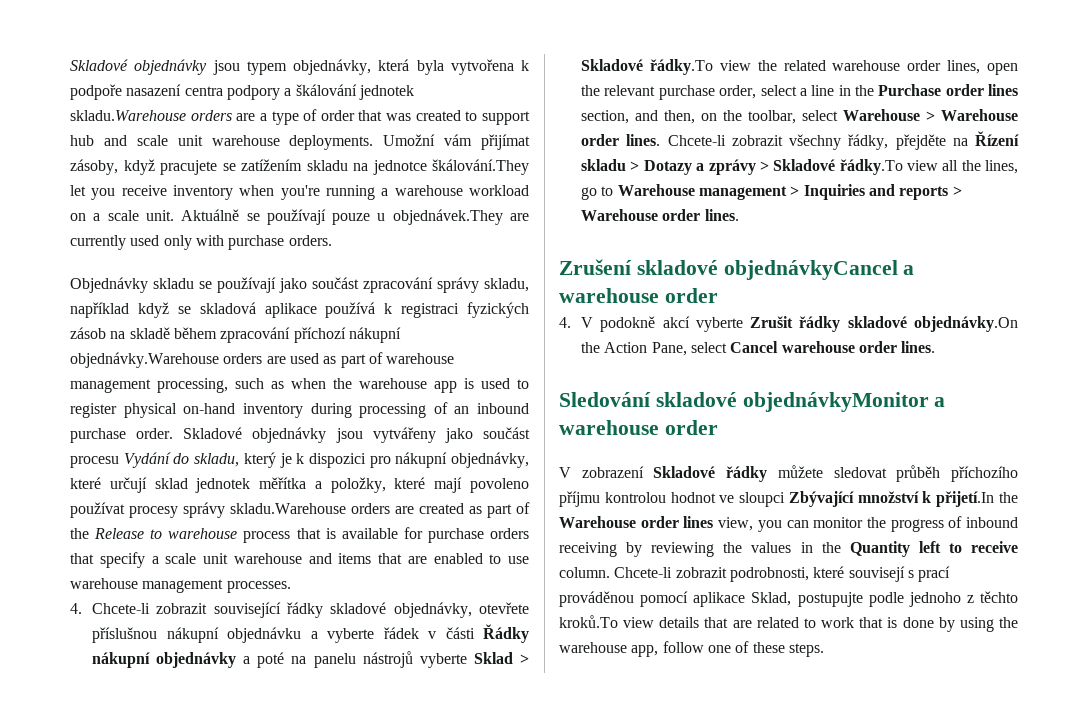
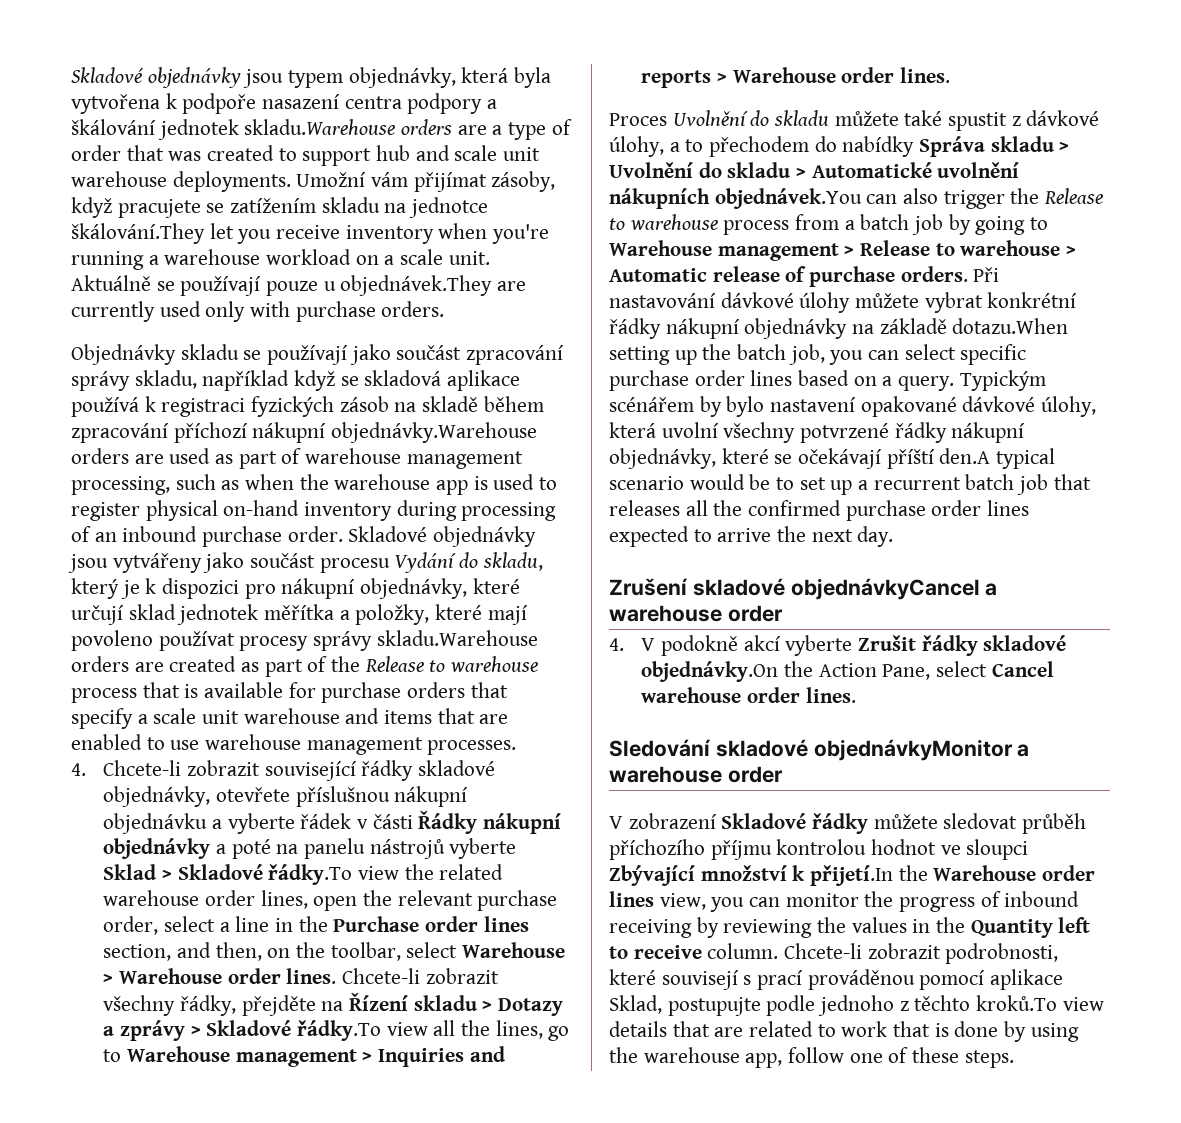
(739, 215) none -> [609,110,1100,131] [609,136,1070,157] [609,162,1020,178] [609,188,1104,209] [609,214,1049,235] [609,240,1077,261] [609,266,1000,287] [609,292,1078,313] [609,318,1069,339] [609,344,1027,365] [609,370,1046,391] [609,396,1097,417] [609,422,1026,443] [609,448,1056,469] [609,474,1091,495] [609,500,1030,521] [609,526,894,547] // Proces Uvolnění do skladu můžete také spustit z dávkové úlohy, a to přechodem do nabídky Správa skladu > Uvolnění do skladu > Automatické uvolnění nákupních objednávek.You can also trigger the Release to warehouse process from a batch job by going to Warehouse management > Release to warehouse > Automatic release of purchase orders. Při nastavování dávkové úlohy můžete vybrat konkrétní řádky nákupní objednávky na základě dotazu.When setting up the batch job, you can select specific purchase order lines based on a query. Typickým scénářem by bylo nastavení opakované dávkové úlohy, která uvolní všechny potvrzené řádky nákupní objednávky, které se očekávají příští den.A typical scenario would be to set up a recurrent batch job that releases all the confirmed purchase order lines expected to arrive the next day.

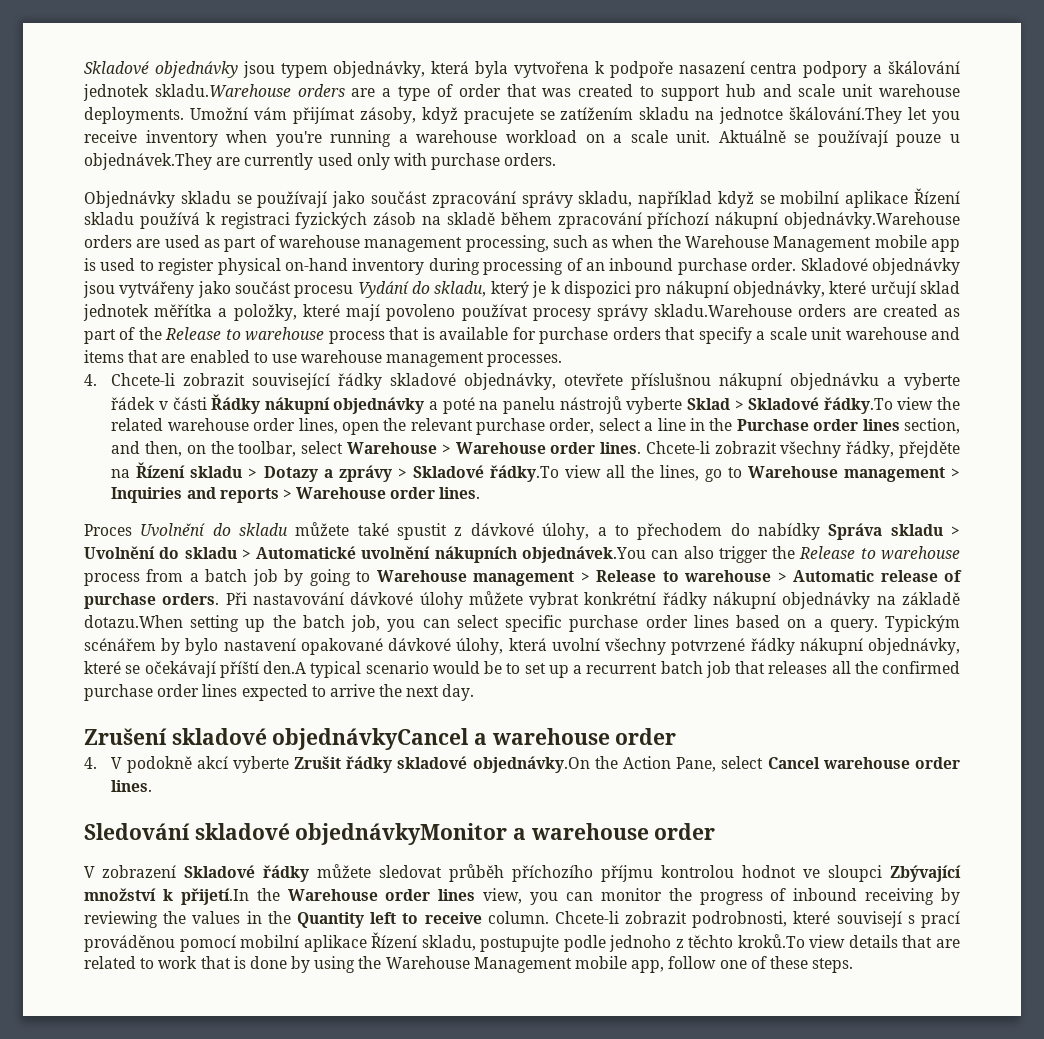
[364,370,521,391] skladová aplikace -> [780,188,961,208] [84,212,134,225] mobilní aplikace Řízení skladu
[334,474,431,490] warehouse -> [685,235,927,252] Warehouse Management mobile
[990,969,1064,990] [609,995,662,1014] aplikace Sklad, -> [240,932,476,952] mobilní aplikace Řízení skladu,
[643,1047,740,1063] warehouse -> [385,956,628,973] Warehouse Management mobile

